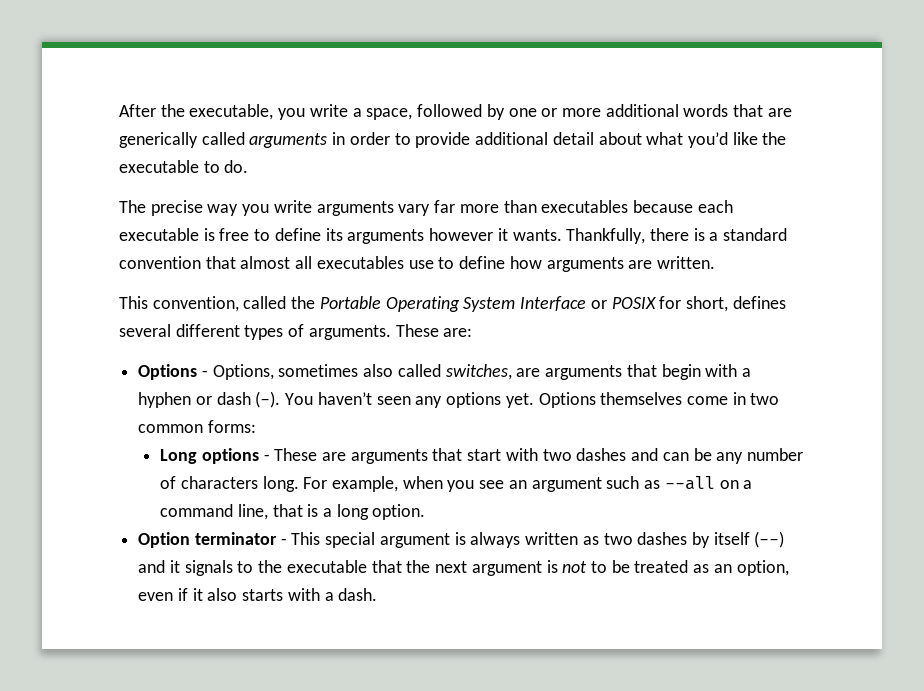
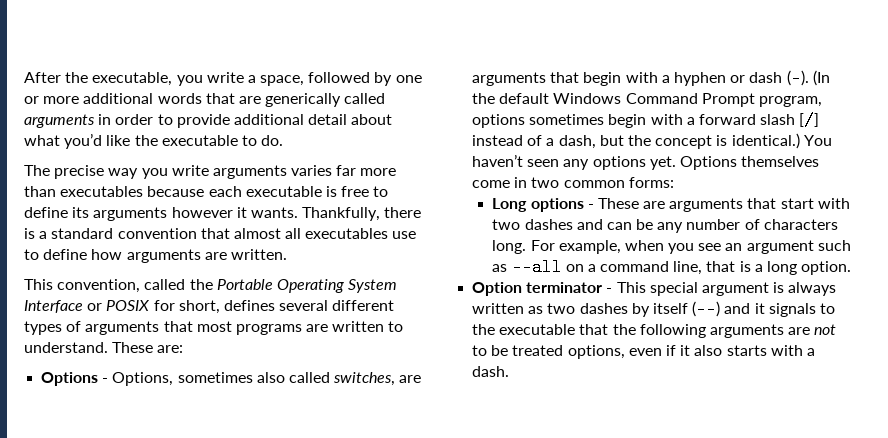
[398,204,431,216] vary -> [291,165,333,176] varies
[308,325,391,340] arguments. -> [85,321,404,335] [24,342,108,353] arguments that most programs are written to understand.
(281, 399) none -> [812,70,830,86] [472,93,822,107] [472,111,820,129] [472,133,800,149] (In the default Windows Command Prompt program, options sometimes begin with a forward slash [/] instead of a dash, but the concept is identical.)
[435,560,558,576] next argument is -> [639,324,811,338] following arguments are
[693,560,789,576] as an option, -> [567,345,625,359] options,

